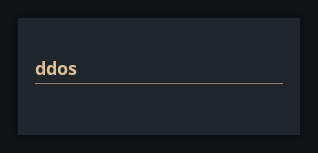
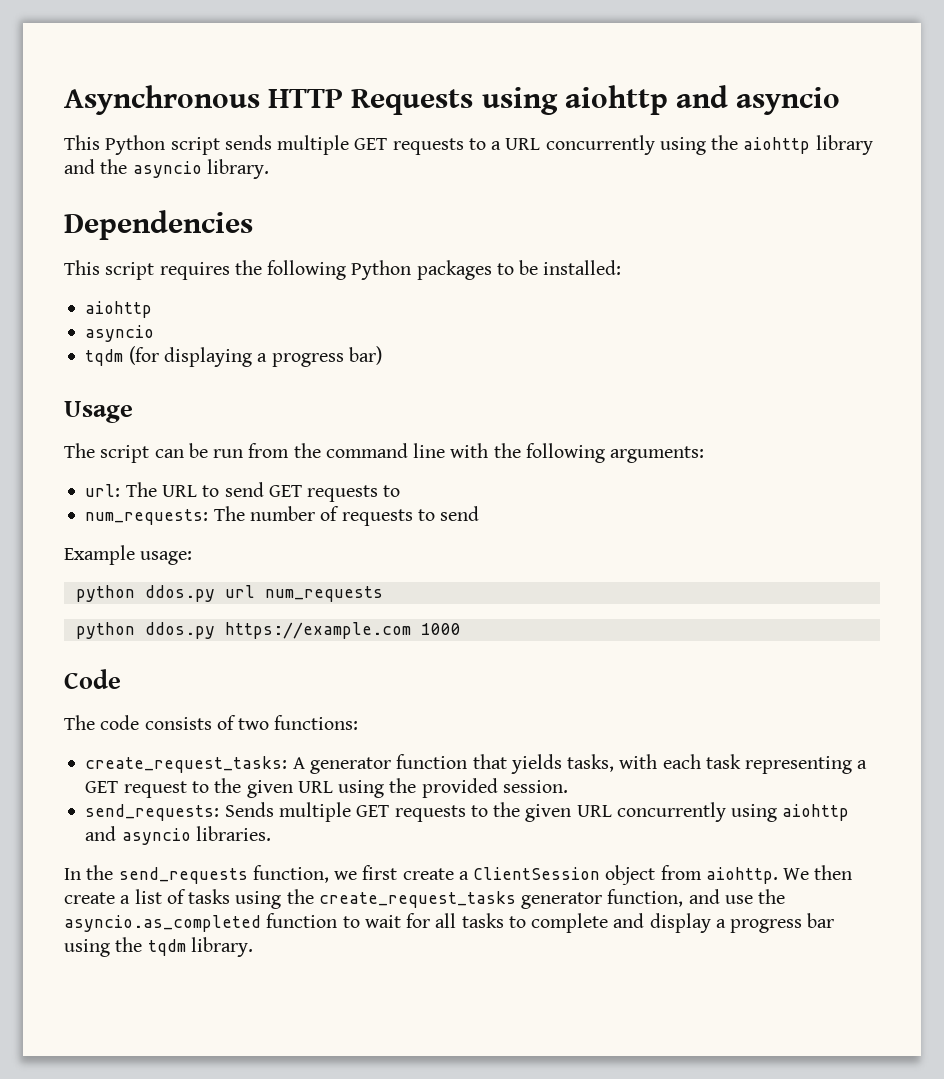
[35,61,77,75] ddos -> [64,85,841,115] [64,135,873,155] [64,159,269,179] [64,210,253,240] [64,260,622,280] [85,301,153,318] [85,325,155,342] [85,346,382,367] [64,401,133,423] [64,443,705,463] [85,482,401,502] [85,506,480,526] [64,545,193,565] [75,585,383,602] [75,622,461,639] [64,669,121,689] [64,715,359,730] [85,754,868,774] [85,778,568,798] [85,802,850,822] [85,826,271,845] [64,865,853,885] [64,889,786,909] [64,913,835,933] [64,937,253,957] Asynchronous HTTP Requests using aiohttp and asyncio // This Python script sends multiple GET requests to a URL concurrently using the aiohttp library and the asyncio library. // Dependencies // This script requires the following Python packages to be installed: // aiohttp // asyncio // tqdm (for displaying a progress bar) // Usage // The script can be run from the command line with the following arguments: // url: The URL to send GET requests to // num_requests: The number of requests to send // Example usage: // python ddos.py url num_requests // python ddos.py https://example.com 1000 // Code // The code consists of two functions: // create_request_tasks: A generator function that yields tasks, with each task representing a GET request to the given URL using the provided session. // send_requests: Sends multiple GET requests to the given URL concurrently using aiohttp and asyncio libraries. // In the send_requests function, we first create a ClientSession object from aiohttp. We then create a list of tasks using the create_request_tasks generator function, and use the asyncio.as_completed function to wait for all tasks to complete and display a progress bar using the tqdm library.

